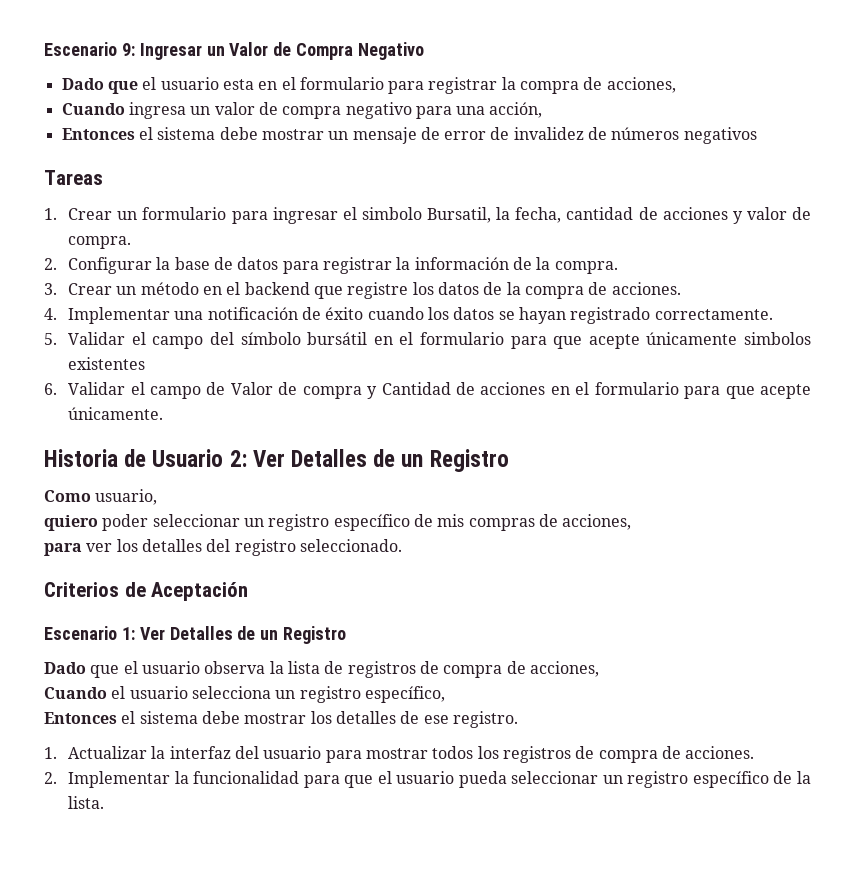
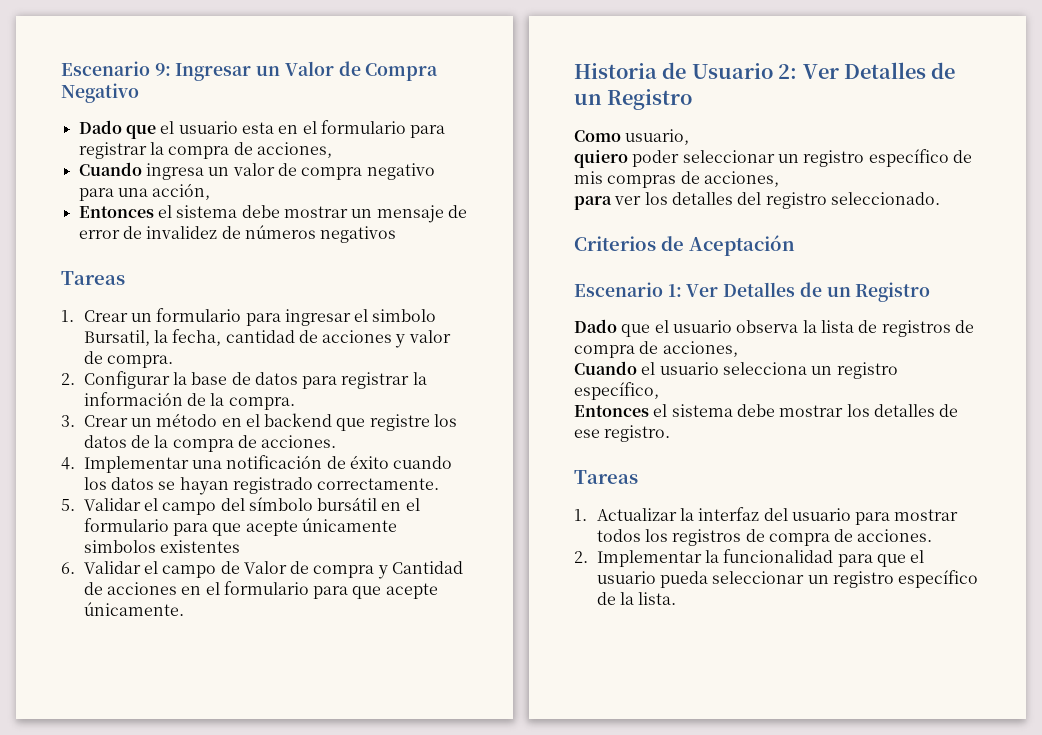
(518, 719) none -> [574,470,638,484] // Tareas

